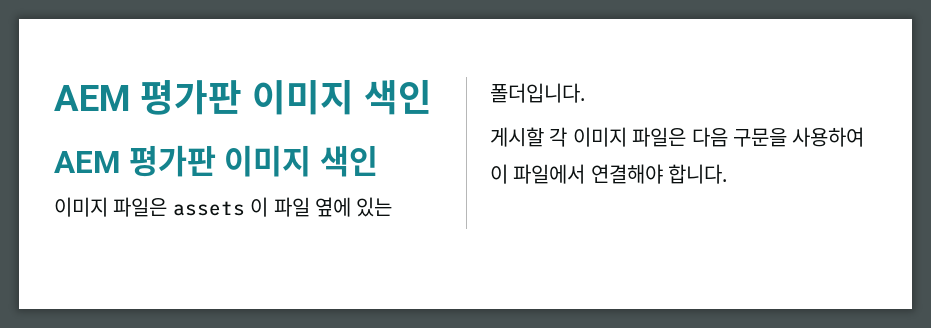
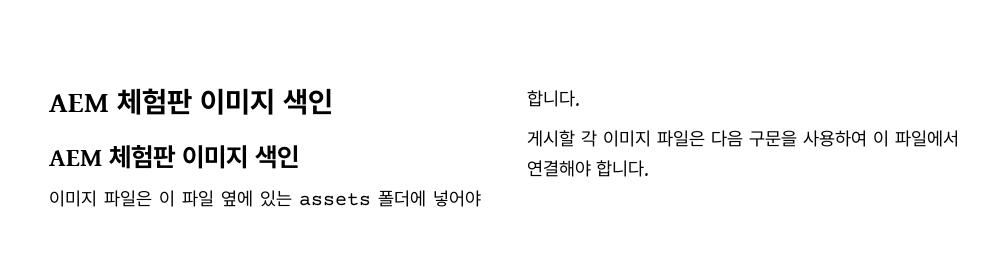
[54,80,242,115] AEM 평가판 -> [49,88,192,115] AEM 체험판
[128,145,216,177] 평가판 -> [109,145,177,169] 체험판
[172,201,245,216] assets -> (152, 198) none
[490,83,585,103] 폴더입니다. -> [299,190,481,207] [527,90,580,107] assets 폴더에 넣어야 합니다.

